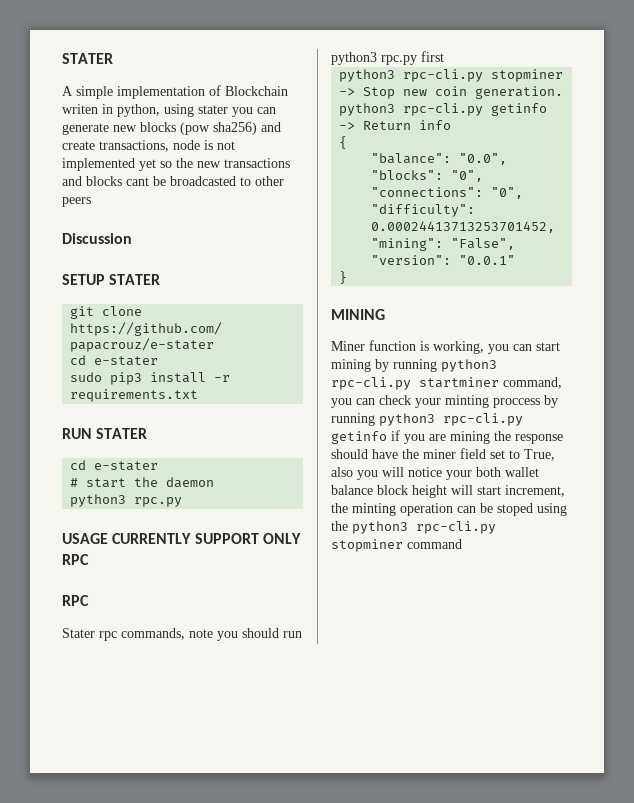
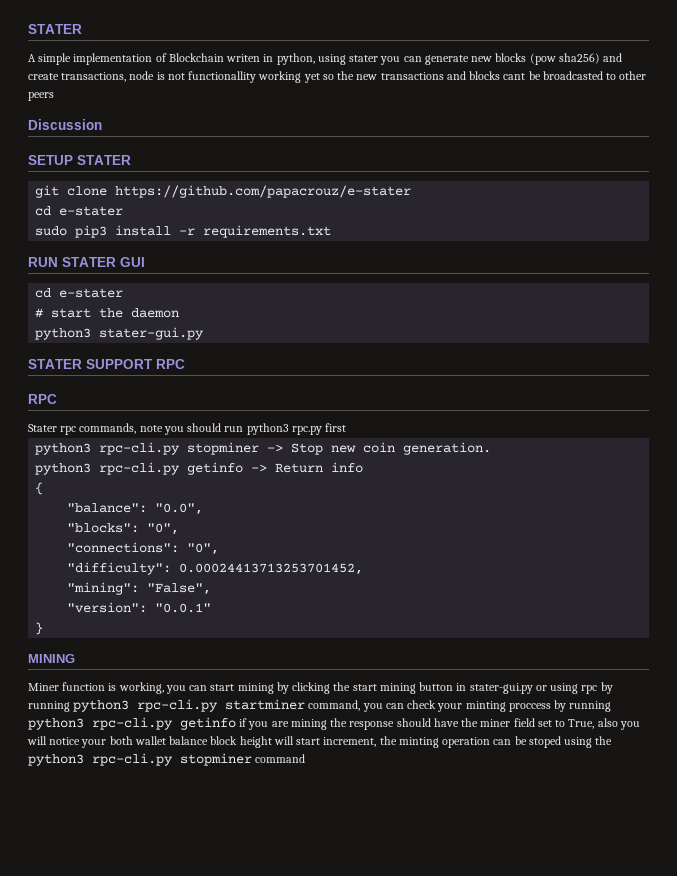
[62,158,135,171] implemented -> [188,71,302,83] functionallity working
(148, 433) none -> [120,257,145,267] GUI
[134,497,183,507] [62,533,301,544] rpc.py // USAGE CURRENTLY SUPPORT ONLY -> [99,327,205,340] [28,359,153,369] stater-gui.py // STATER SUPPORT
(389, 365) none -> [292,682,613,694] clicking the start mining button in stater-gui.py or using rpc by

